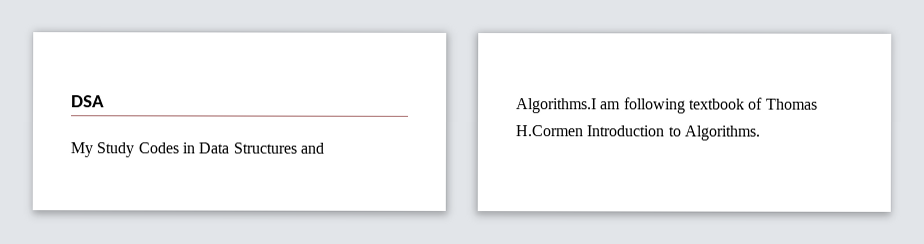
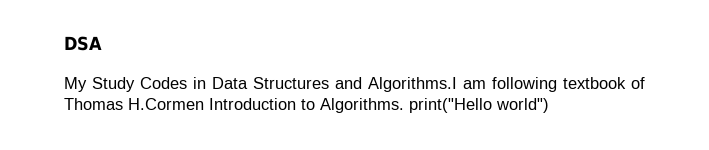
(760, 133) none -> [409,98,549,113] print("Hello world")

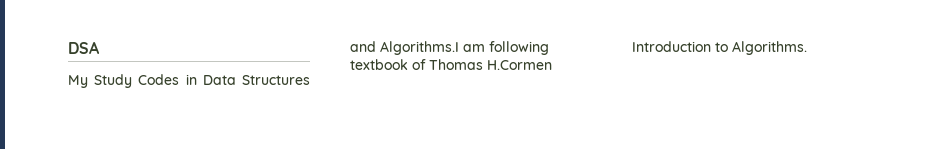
[409,98,549,113] print("Hello world") -> (807, 48) none

